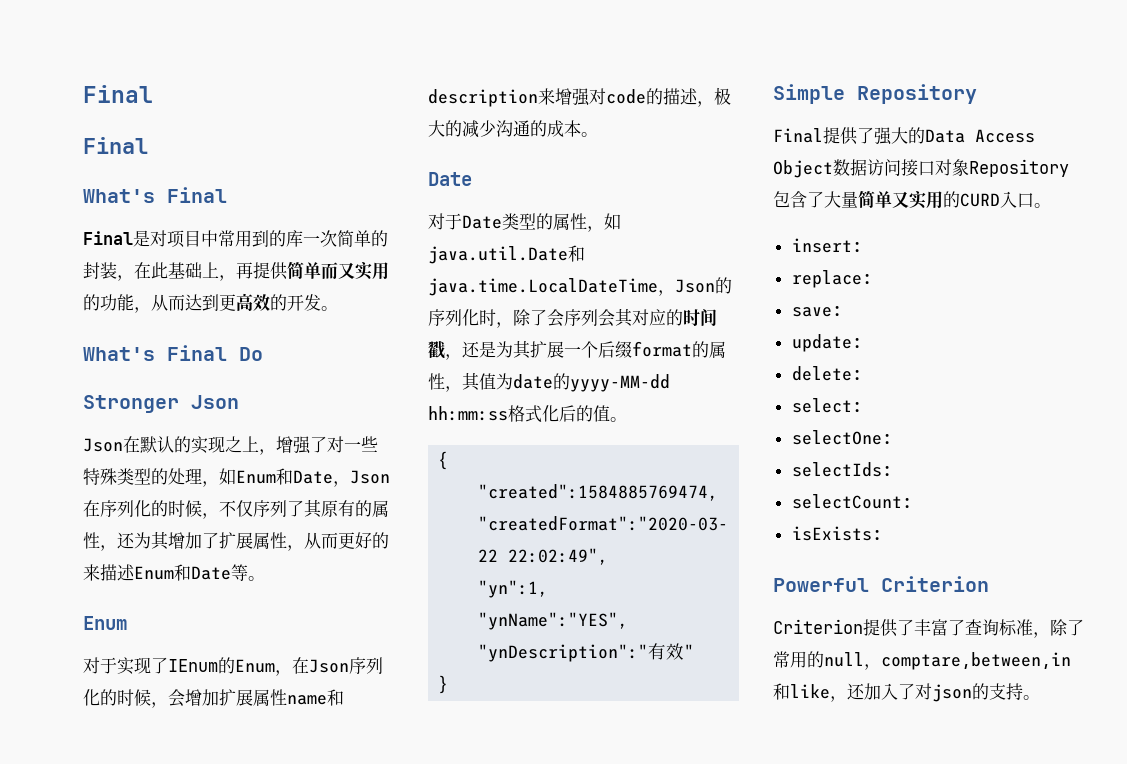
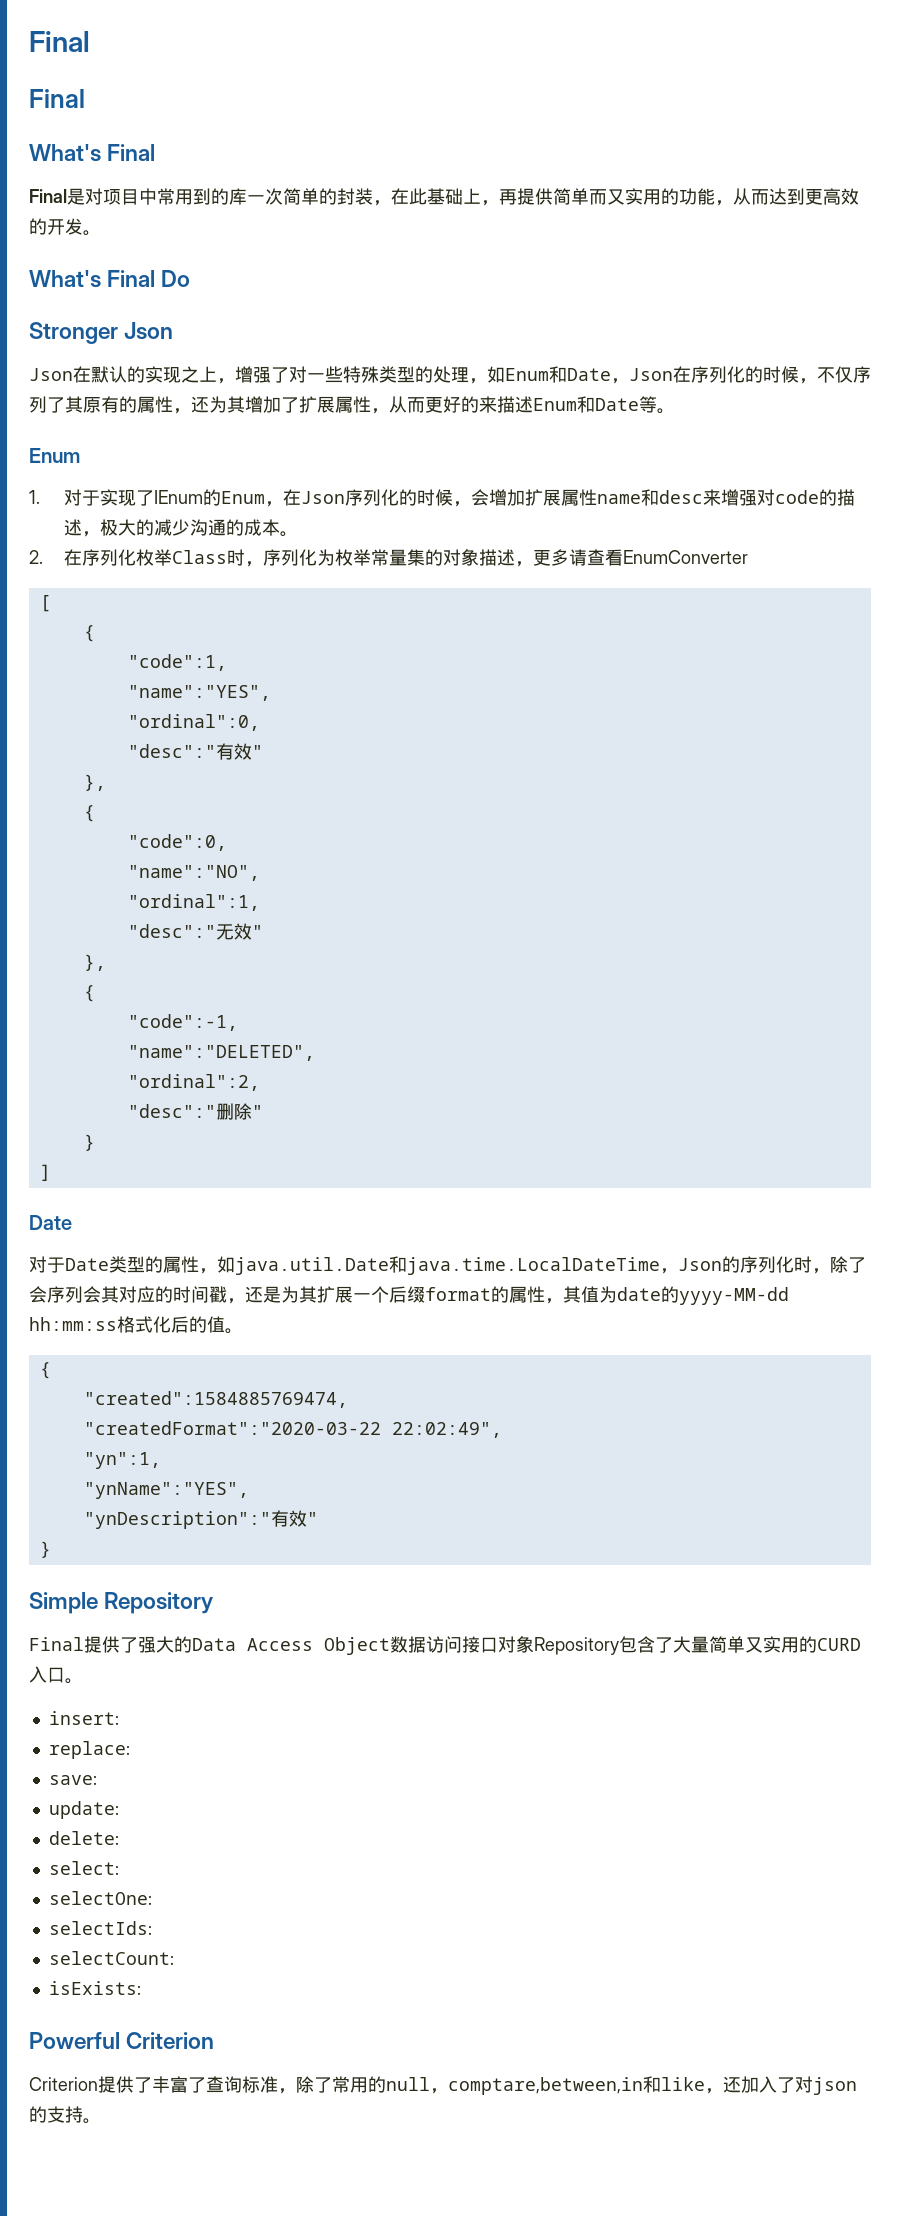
(127, 623) none -> [29,490,40,504] 1.
[428,89,538,107] description -> [659,490,704,504] desc
(598, 134) none -> [29,549,749,567] [39,595,51,612] [83,625,95,642] [127,654,227,671] [127,685,271,701] [127,714,260,731] [127,743,263,760] [83,774,106,791] [83,805,95,822] [127,834,227,851] [127,865,260,881] [127,894,260,911] [127,923,263,940] [83,954,106,971] [83,985,95,1002] [127,1014,238,1031] [127,1045,315,1061] [127,1074,260,1091] [127,1103,263,1120] [83,1134,95,1151] [39,1164,51,1181] // 2.在序列化枚举Class时，序列化为枚举常量集的对象描述，更多请查看EnumConverter // [ // { // "code":1, // "name":"YES", // "ordinal":0, // "desc":"有效" // }, // { // "code":0, // "name":"NO", // "ordinal":1, // "desc":"无效" // }, // { // "code":-1, // "name":"DELETED", // "ordinal":2, // "desc":"删除" // } // ]

